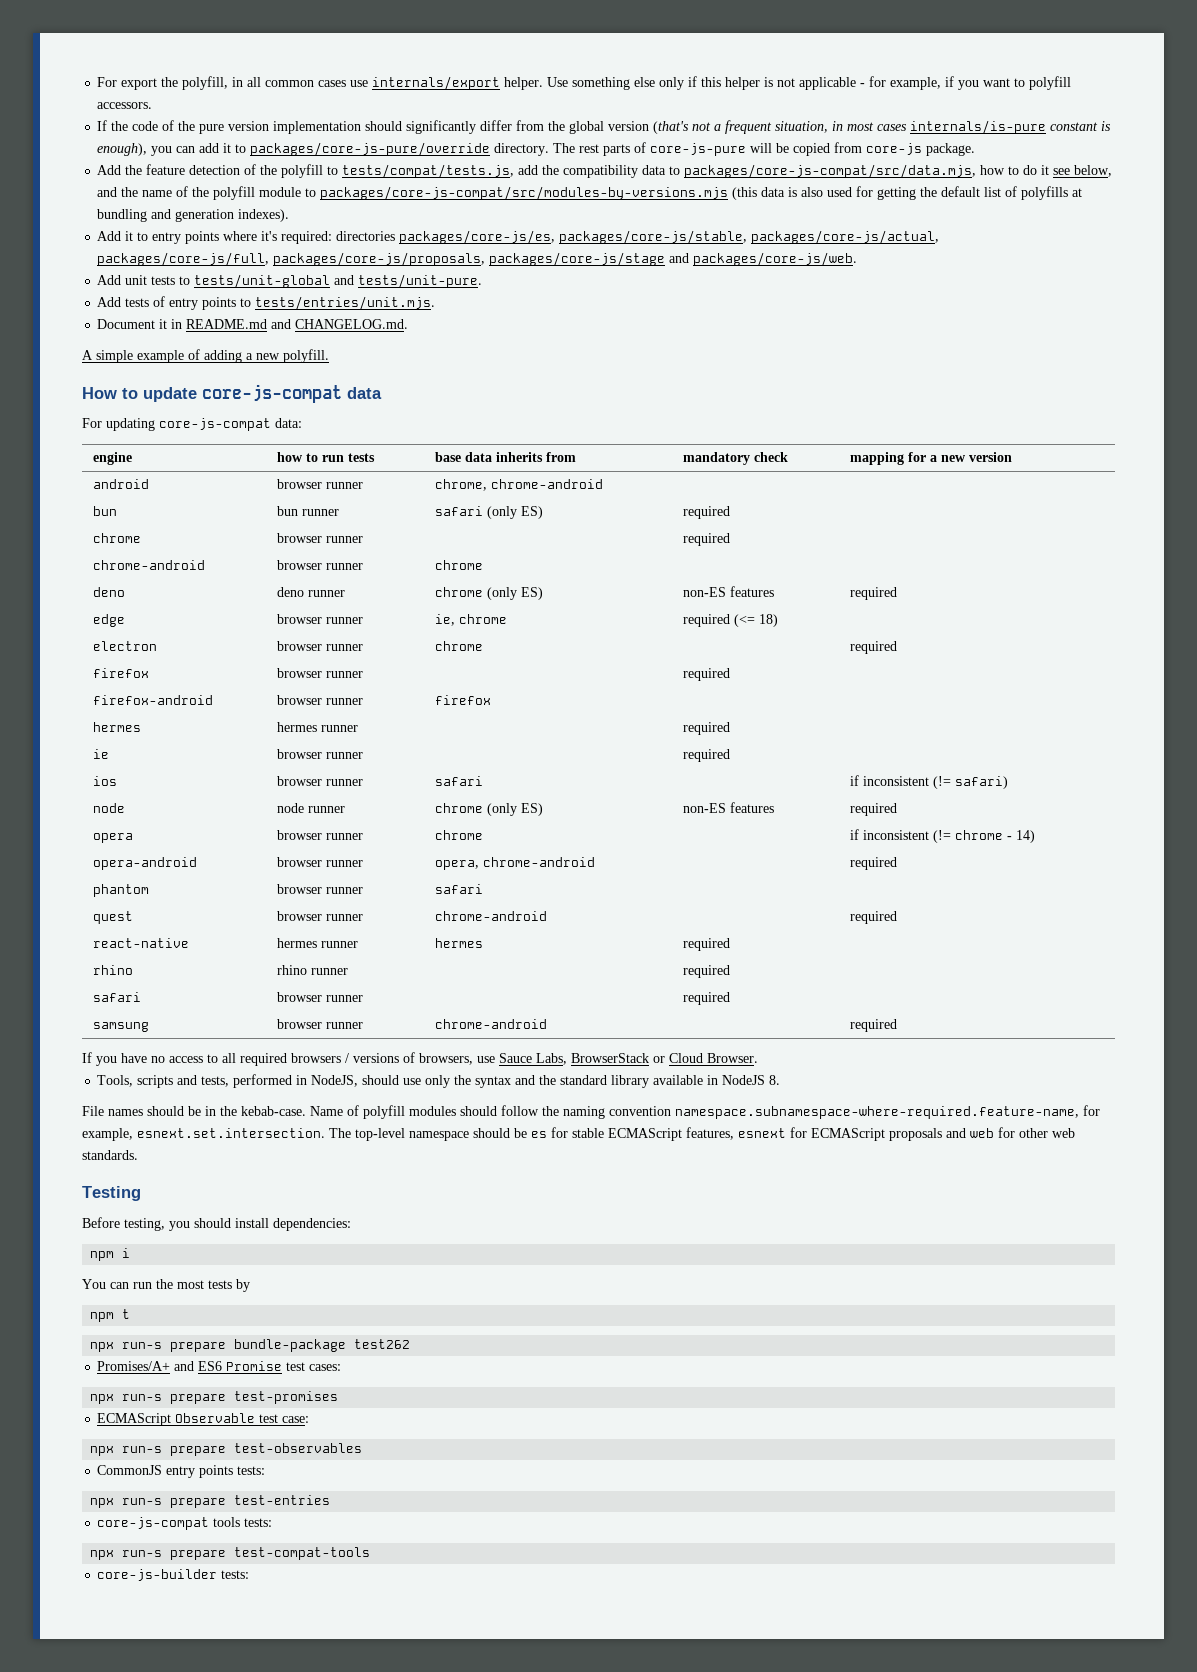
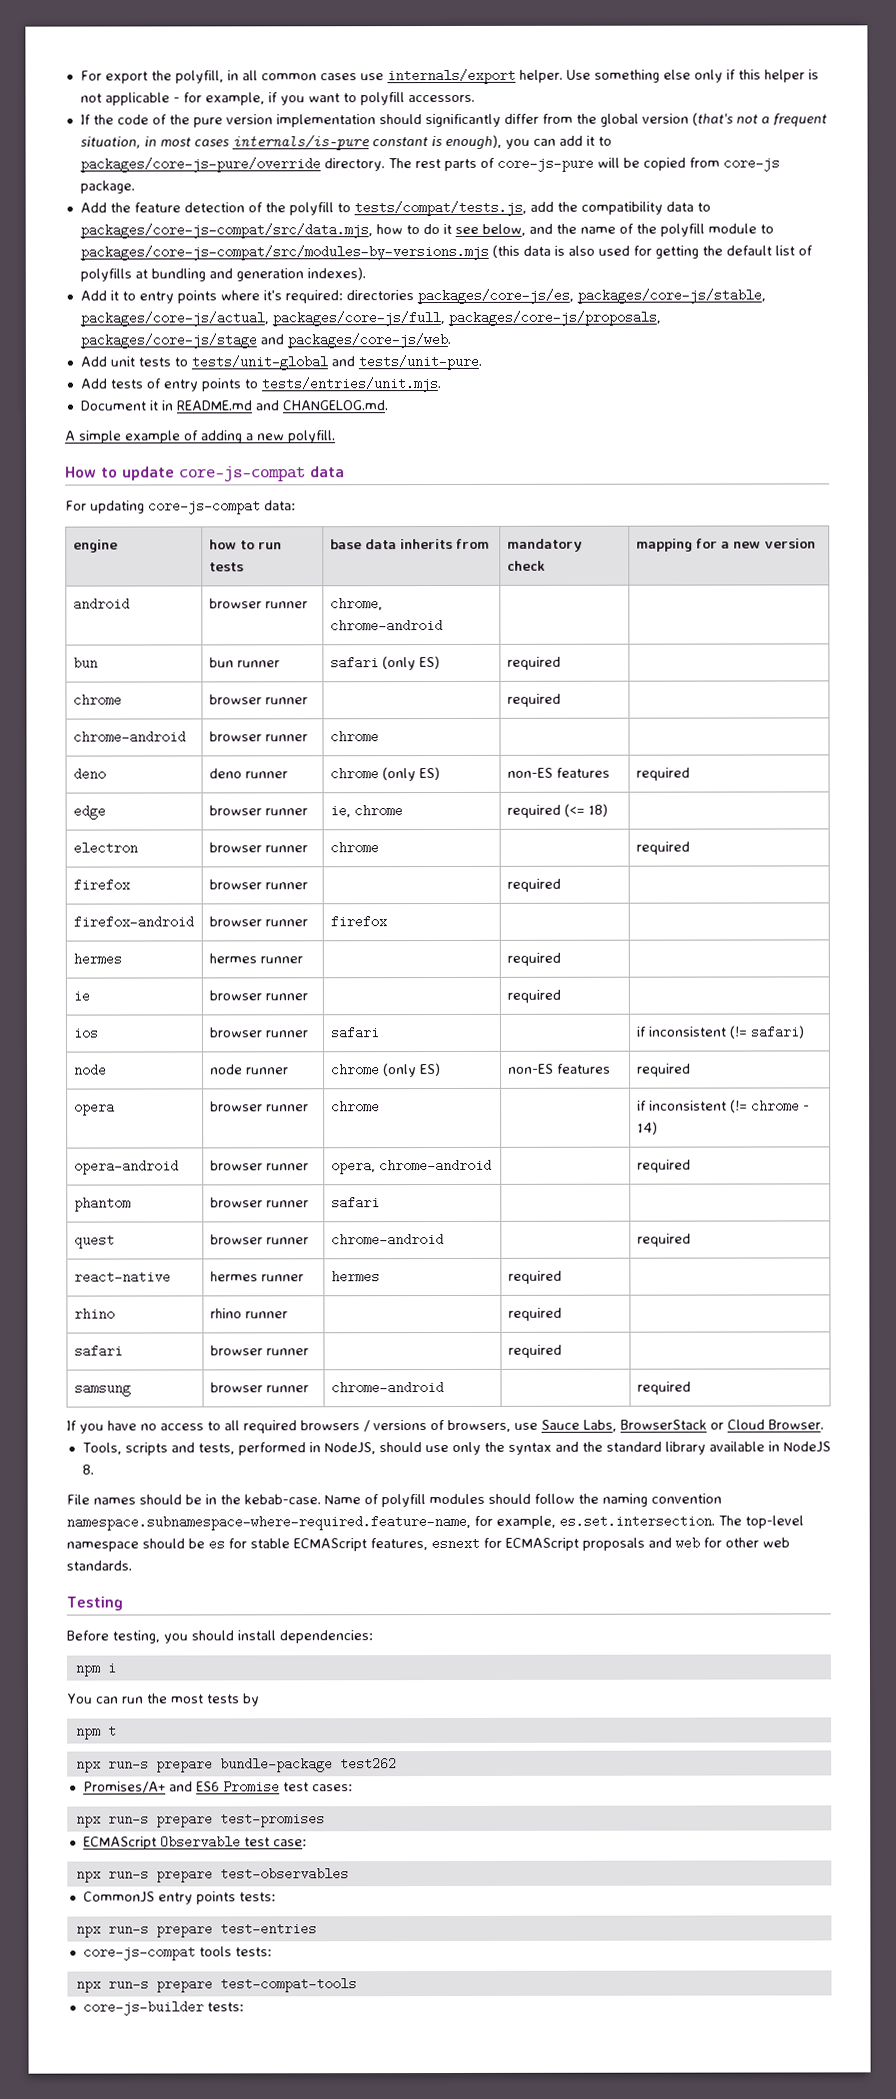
[137,1128,325,1138] esnext.set.intersection. -> [559,1514,715,1528] es.set.intersection.

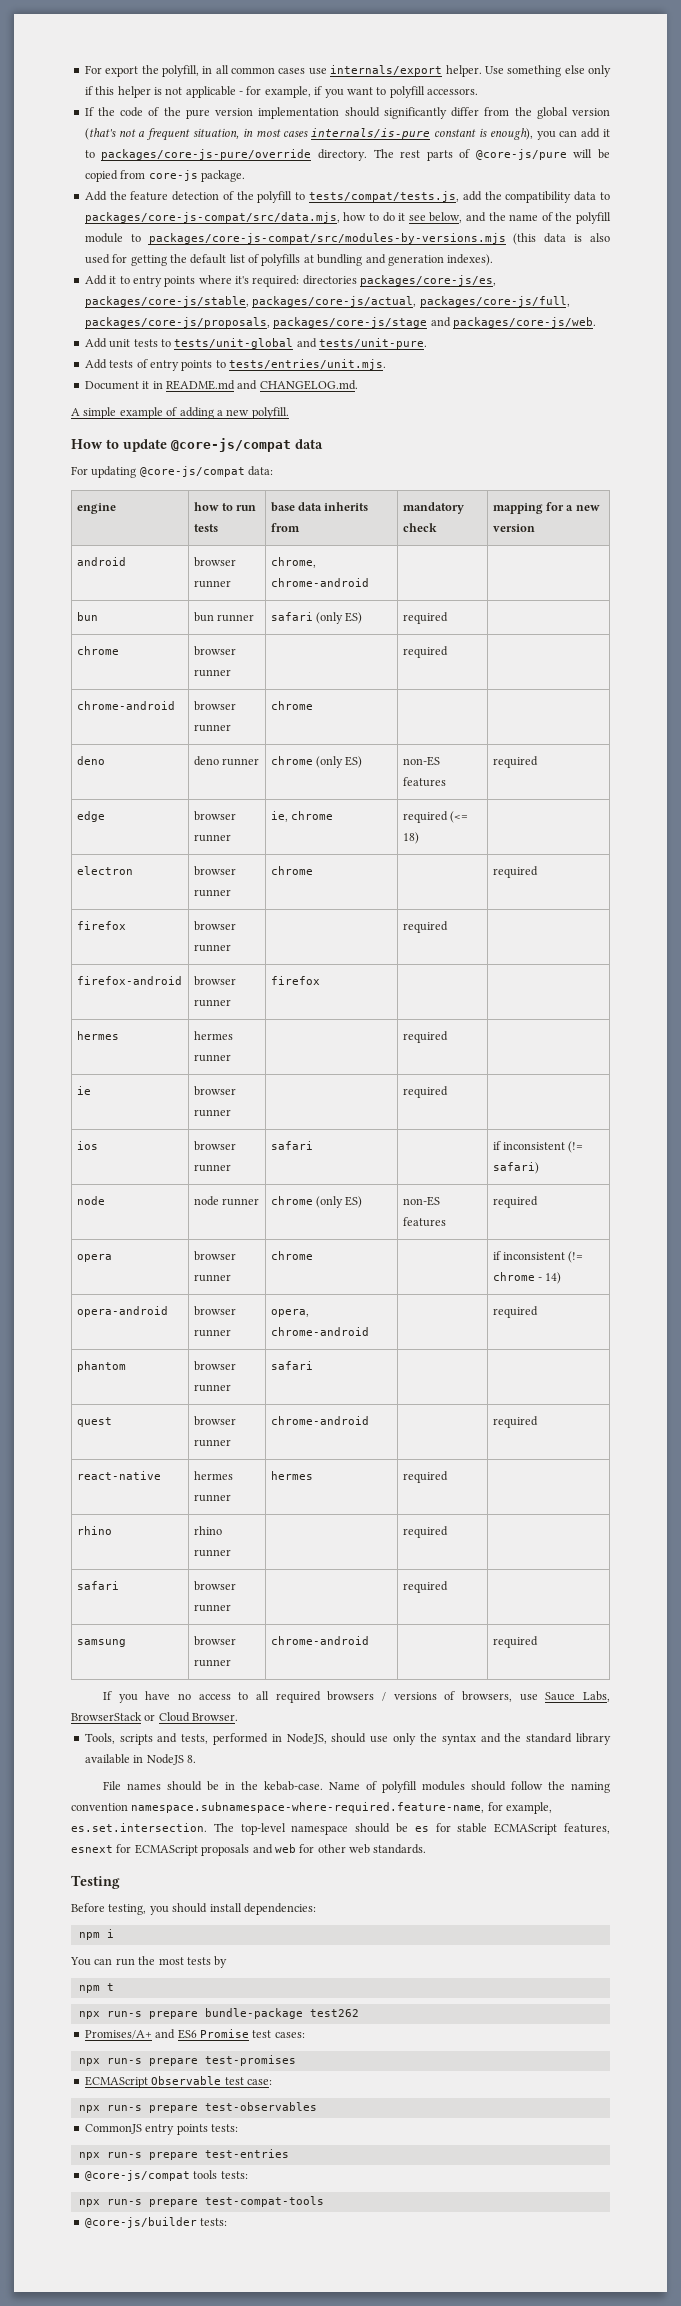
[496,156,594,172] core-js-pure -> [475,149,567,160] @core-js/pure
[179,466,306,482] core-js-compat -> [171,438,291,452] @core-js/compat
[148,499,261,515] core-js-compat -> [139,466,245,477] @core-js/compat
[82,1945,196,1961] core-js-compat -> [84,2170,190,2181] @core-js/compat
[82,2000,204,2016] core-js-builder -> [84,2217,197,2228] @core-js/builder

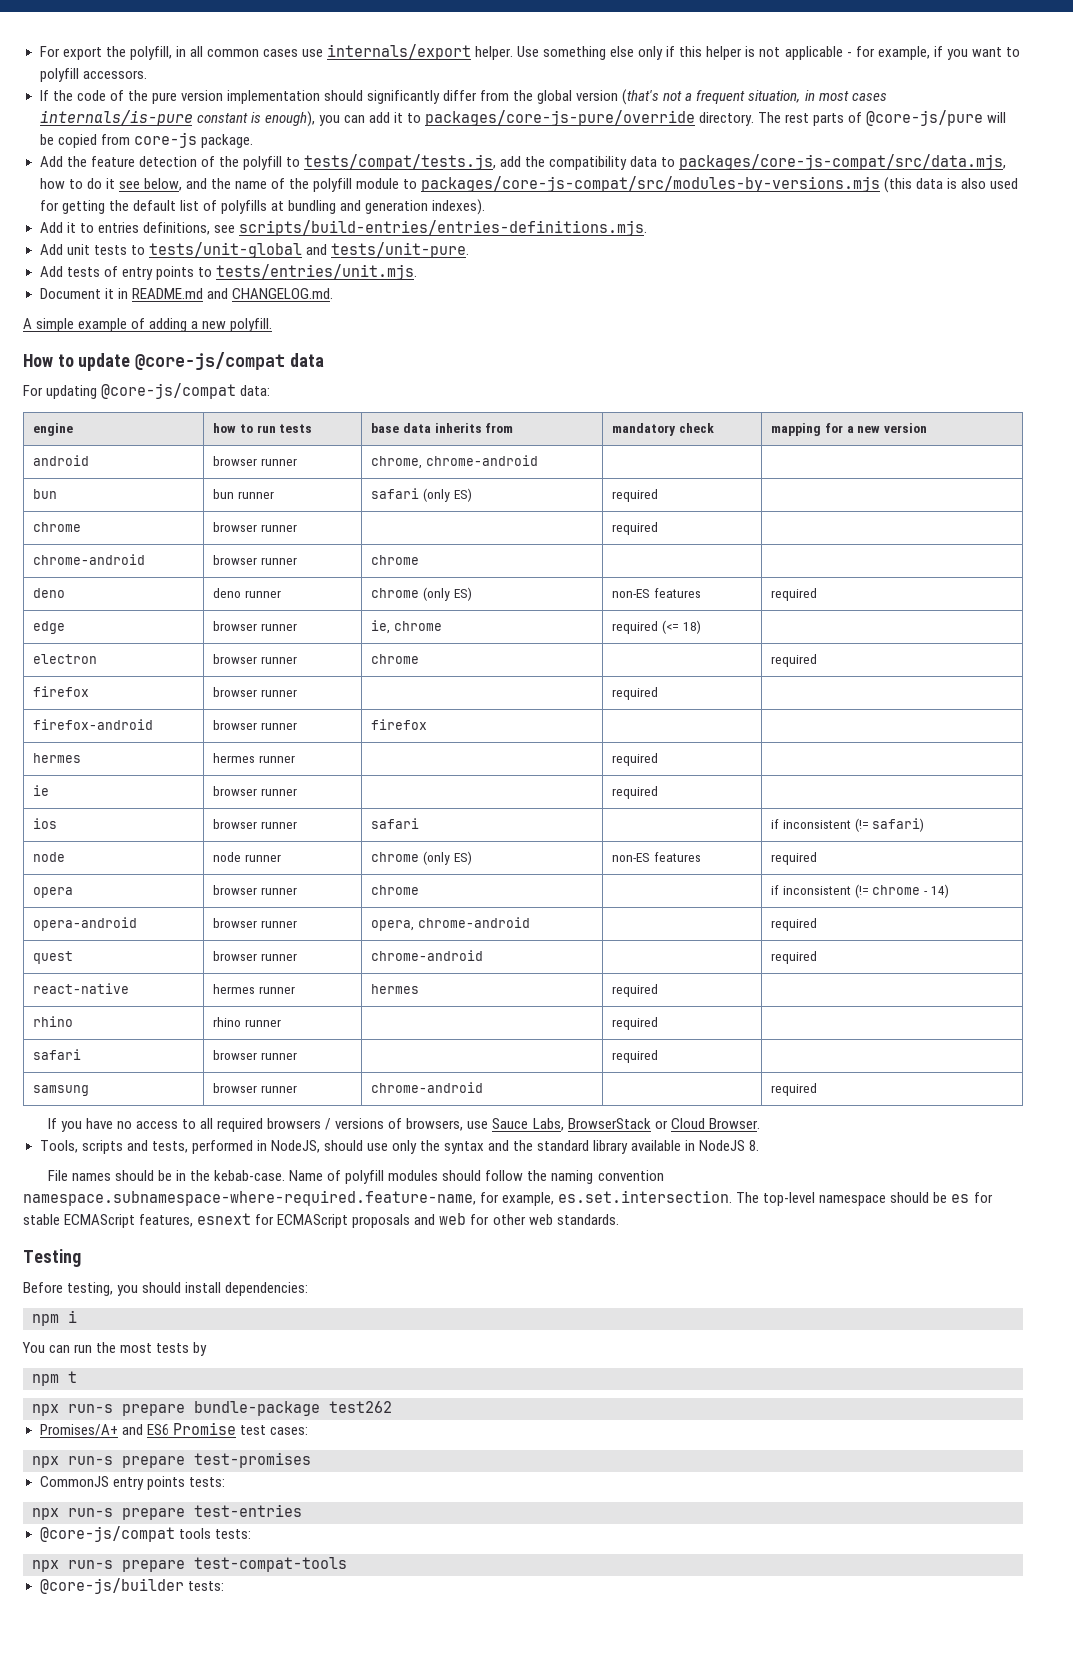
[132,275,497,287] [84,296,570,307] [84,317,596,328] entry points where it's required: directories packages/core-js/es, packages/core-js/stable, packages/core-js/actual, packages/core-js/full, packages/core-js/proposals, packages/core-js/stage and packages/core-js/web. -> [97,220,647,236] entries definitions, see scripts/build-entries/entries-definitions.mjs.
[76,1361,126,1372] [193,1361,236,1371] [193,1384,231,1392] [270,1361,313,1370] // phantom | browser runner | safari | | -> (818, 924) none
[84,2076,272,2088] [78,2102,317,2113] // ECMAScript Observable test case: // npx run-s prepare test-observables -> (311, 1460) none

